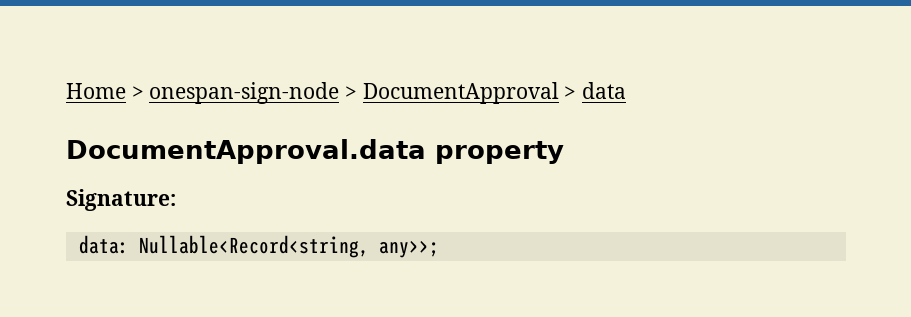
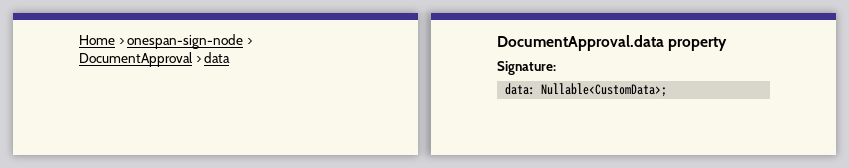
[138,235,439,258] Nullable<Record<string, any>>; -> [541,83,668,97] Nullable<CustomData>;

